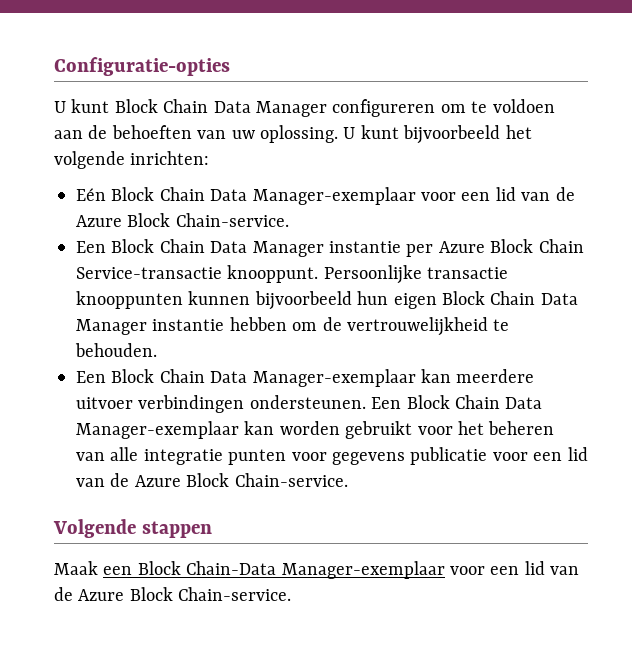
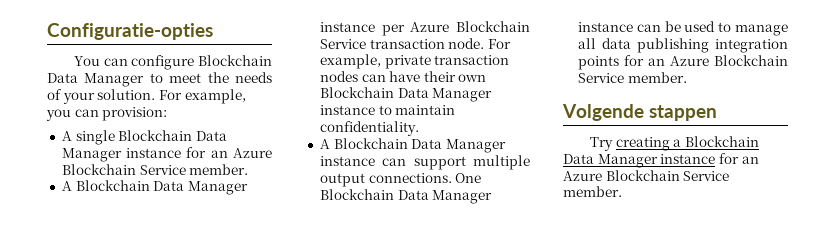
[54,99,555,117] [54,125,532,144] [54,151,210,169] [76,187,575,205] [76,213,289,227] [76,239,584,257] [76,265,509,284] [76,291,578,310] [76,317,510,336] [75,343,157,357] [76,369,535,387] [76,395,543,413] [76,421,555,439] [76,447,588,465] [76,473,348,487] [53,519,212,538] [54,561,580,579] [54,587,292,601] U kunt Block Chain Data Manager configureren om te voldoen aan de behoeften van uw oplossing. U kunt bijvoorbeeld het volgende inrichten: // Eén Block Chain Data Manager-exemplaar voor een lid van de Azure Block Chain-service. // Een Block Chain Data Manager instantie per Azure Block Chain Service-transactie knooppunt. Persoonlijke transactie knooppunten kunnen bijvoorbeeld hun eigen Block Chain Data Manager instantie hebben om de vertrouwelijkheid te behouden. // Een Block Chain Data Manager-exemplaar kan meerdere uitvoer verbindingen ondersteunen. Een Block Chain Data Manager-exemplaar kan worden gebruikt voor het beheren van alle integratie punten voor gegevens publicatie voor een lid van de Azure Block Chain-service. // Volgende stappen // Maak een Block Chain-Data Manager-exemplaar voor een lid van de Azure Block Chain-service. -> [74,55,272,70] [47,72,272,87] [47,89,246,104] [46,107,168,121] [61,130,227,145] [61,147,272,162] [61,164,249,175] [61,180,248,195] [319,21,530,36] [319,38,511,49] [319,54,510,69] [319,71,487,82] [319,87,493,102] [319,105,456,115] [319,121,419,136] [319,138,506,153] [319,155,530,170] [319,173,482,187] [319,189,493,204] [577,21,788,36] [577,38,788,53] [577,55,788,70] [577,72,687,83] [562,104,717,121] [590,136,759,151] [563,153,759,168] [563,170,730,181] [563,186,622,197] You can configure Blockchain Data Manager to meet the needs of your solution. For example, you can provision: // A single Blockchain Data Manager instance for an Azure Blockchain Service member. // A Blockchain Data Manager instance per Azure Blockchain Service transaction node. For example, private transaction nodes can have their own Blockchain Data Manager instance to maintain confidentiality. // A Blockchain Data Manager instance can support multiple output connections. One Blockchain Data Manager instance can be used to manage all data publishing integration points for an Azure Blockchain Service member. // Volgende stappen // Try creating a Blockchain Data Manager instance for an Azure Blockchain Service member.

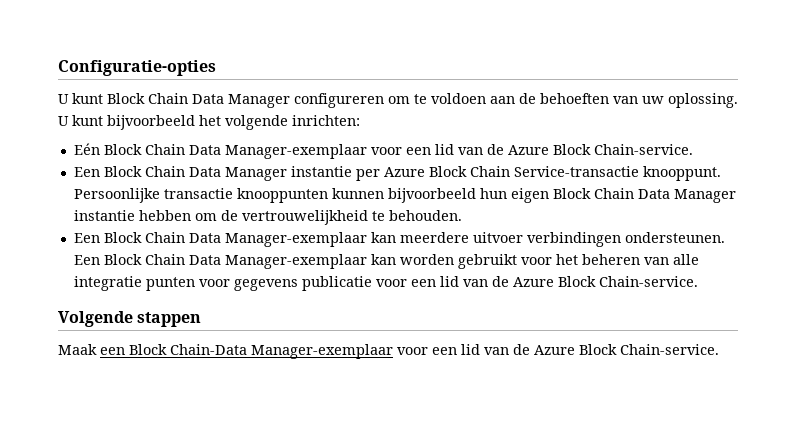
[74,55,272,70] [47,72,272,87] [47,89,246,104] [46,107,168,121] [61,130,227,145] [61,147,272,162] [61,164,249,175] [61,180,248,195] [319,21,530,36] [319,38,511,49] [319,54,510,69] [319,71,487,82] [319,87,493,102] [319,105,456,115] [319,121,419,136] [319,138,506,153] [319,155,530,170] [319,173,482,187] [319,189,493,204] [577,21,788,36] [577,38,788,53] [577,55,788,70] [577,72,687,83] [562,104,717,121] [590,136,759,151] [563,153,759,168] [563,170,730,181] [563,186,622,197] You can configure Blockchain Data Manager to meet the needs of your solution. For example, you can provision: // A single Blockchain Data Manager instance for an Azure Blockchain Service member. // A Blockchain Data Manager instance per Azure Blockchain Service transaction node. For example, private transaction nodes can have their own Blockchain Data Manager instance to maintain confidentiality. // A Blockchain Data Manager instance can support multiple output connections. One Blockchain Data Manager instance can be used to manage all data publishing integration points for an Azure Blockchain Service member. // Volgende stappen // Try creating a Blockchain Data Manager instance for an Azure Blockchain Service member. -> [58,93,738,108] [58,115,360,130] [73,143,693,159] [73,166,721,181] [73,188,736,203] [73,210,462,225] [73,232,725,247] [73,254,699,269] [73,276,698,291] [58,311,202,327] [58,344,719,359] U kunt Block Chain Data Manager configureren om te voldoen aan de behoeften van uw oplossing. U kunt bijvoorbeeld het volgende inrichten: // Eén Block Chain Data Manager-exemplaar voor een lid van de Azure Block Chain-service. // Een Block Chain Data Manager instantie per Azure Block Chain Service-transactie knooppunt. Persoonlijke transactie knooppunten kunnen bijvoorbeeld hun eigen Block Chain Data Manager instantie hebben om de vertrouwelijkheid te behouden. // Een Block Chain Data Manager-exemplaar kan meerdere uitvoer verbindingen ondersteunen. Een Block Chain Data Manager-exemplaar kan worden gebruikt voor het beheren van alle integratie punten voor gegevens publicatie voor een lid van de Azure Block Chain-service. // Volgende stappen // Maak een Block Chain-Data Manager-exemplaar voor een lid van de Azure Block Chain-service.

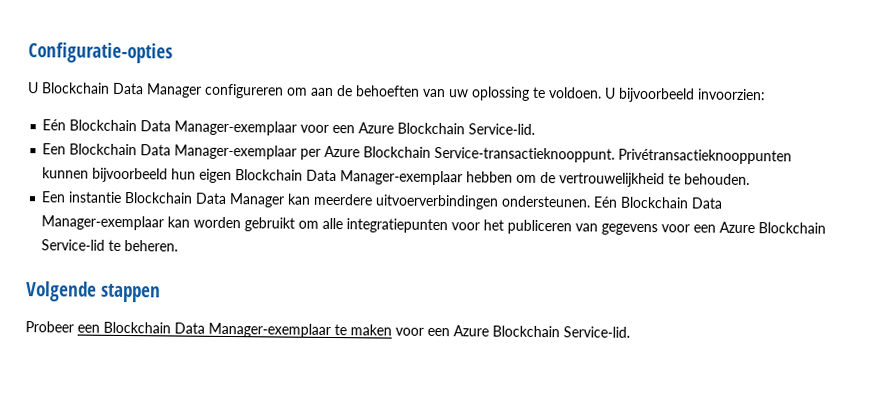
[72,93,188,104] kunt Block Chain -> [41,82,110,94] Blockchain
[414,93,486,104] te voldoen -> (308, 91) none
[668,93,738,108] [58,115,360,130] [73,143,185,155] oplossing. U kunt bijvoorbeeld het volgende inrichten: // Eén Block Chain -> [471,86,766,103] [42,119,138,132] oplossing te voldoen. U bijvoorbeeld invoorzien: // Eén Blockchain
[434,144,693,155] [73,166,721,181] [73,188,736,203] [73,210,135,221] lid van de Azure Block Chain-service. // Een Block Chain Data Manager instantie per Azure Block Chain Service-transactie knooppunt. Persoonlijke transactie knooppunten kunnen bijvoorbeeld hun eigen Block Chain Data Manager instantie -> [358,122,536,135] [42,143,793,165] [42,167,464,186] Azure Blockchain Service-lid. // Een Blockchain Data Manager-exemplaar per Azure Blockchain Service-transactieknooppunt. Privétransactieknooppunten kunnen bijvoorbeeld hun eigen Blockchain Data Manager-exemplaar
[103,232,725,247] [73,254,185,265] Block Chain Data Manager-exemplaar kan meerdere uitvoer verbindingen ondersteunen. Een Block Chain -> [68,191,690,210] instantie Blockchain Data Manager kan meerdere uitvoerverbindingen ondersteunen. Eén Blockchain
[520,254,699,265] [73,276,698,291] [58,311,202,327] [58,344,719,359] voor het beheren van alle integratie punten voor gegevens publicatie voor een lid van de Azure Block Chain-service. // Volgende stappen // Maak een Block Chain-Data Manager-exemplaar voor een lid van de Azure Block Chain-service. -> [298,217,827,236] [41,239,179,252] [26,281,162,303] [25,321,630,338] om alle integratiepunten voor het publiceren van gegevens voor een Azure Blockchain Service-lid te beheren. // Volgende stappen // Probeer een Blockchain Data Manager-exemplaar te maken voor een Azure Blockchain Service-lid.

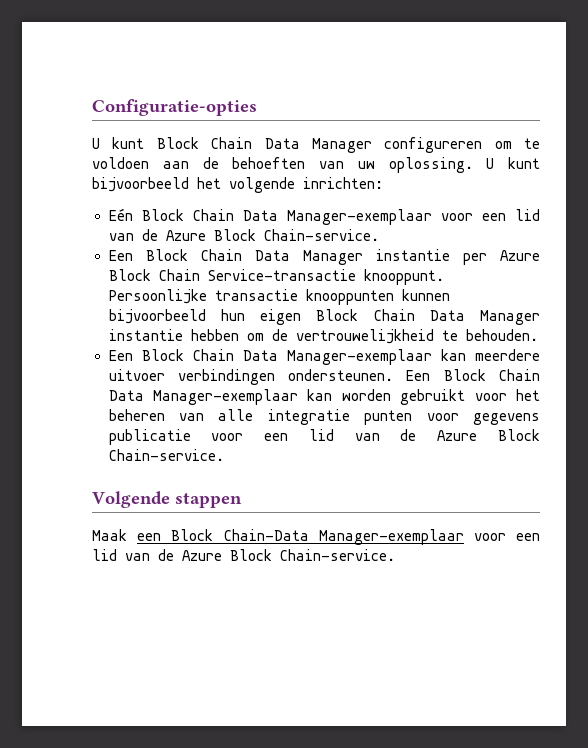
[41,82,110,94] Blockchain -> [112,137,253,149] kunt Block Chain
(308, 91) none -> [524,138,540,149] [92,157,149,169] te voldoen
[471,86,766,103] [42,119,138,132] oplossing te voldoen. U bijvoorbeeld invoorzien: // Eén Blockchain -> [388,157,540,173] [92,177,383,193] [108,208,234,221] oplossing. U kunt bijvoorbeeld het volgende inrichten: // Eén Block Chain
[358,122,536,135] [42,143,793,165] [42,167,464,186] Azure Blockchain Service-lid. // Een Blockchain Data Manager-exemplaar per Azure Blockchain Service-transactieknooppunt. Privétransactieknooppunten kunnen bijvoorbeeld hun eigen Blockchain Data Manager-exemplaar -> [515,209,540,221] [108,229,379,241] [108,249,540,265] [108,269,444,285] [108,289,450,305] [108,309,540,325] [108,329,183,341] lid van de Azure Block Chain-service. // Een Block Chain Data Manager instantie per Azure Block Chain Service-transactie knooppunt. Persoonlijke transactie knooppunten kunnen bijvoorbeeld hun eigen Block Chain Data Manager instantie
[68,191,690,210] instantie Blockchain Data Manager kan meerdere uitvoerverbindingen ondersteunen. Eén Blockchain -> [141,349,540,365] [108,369,540,385] Block Chain Data Manager-exemplaar kan meerdere uitvoer verbindingen ondersteunen. Een Block Chain
[298,217,827,236] [41,239,179,252] [26,281,162,303] [25,321,630,338] om alle integratiepunten voor het publiceren van gegevens voor een Azure Blockchain Service-lid te beheren. // Volgende stappen // Probeer een Blockchain Data Manager-exemplaar te maken voor een Azure Blockchain Service-lid. -> [474,389,540,401] [108,409,540,425] [108,429,540,445] [108,449,224,461] [92,491,242,508] [92,529,540,545] [92,549,395,561] voor het beheren van alle integratie punten voor gegevens publicatie voor een lid van de Azure Block Chain-service. // Volgende stappen // Maak een Block Chain-Data Manager-exemplaar voor een lid van de Azure Block Chain-service.

